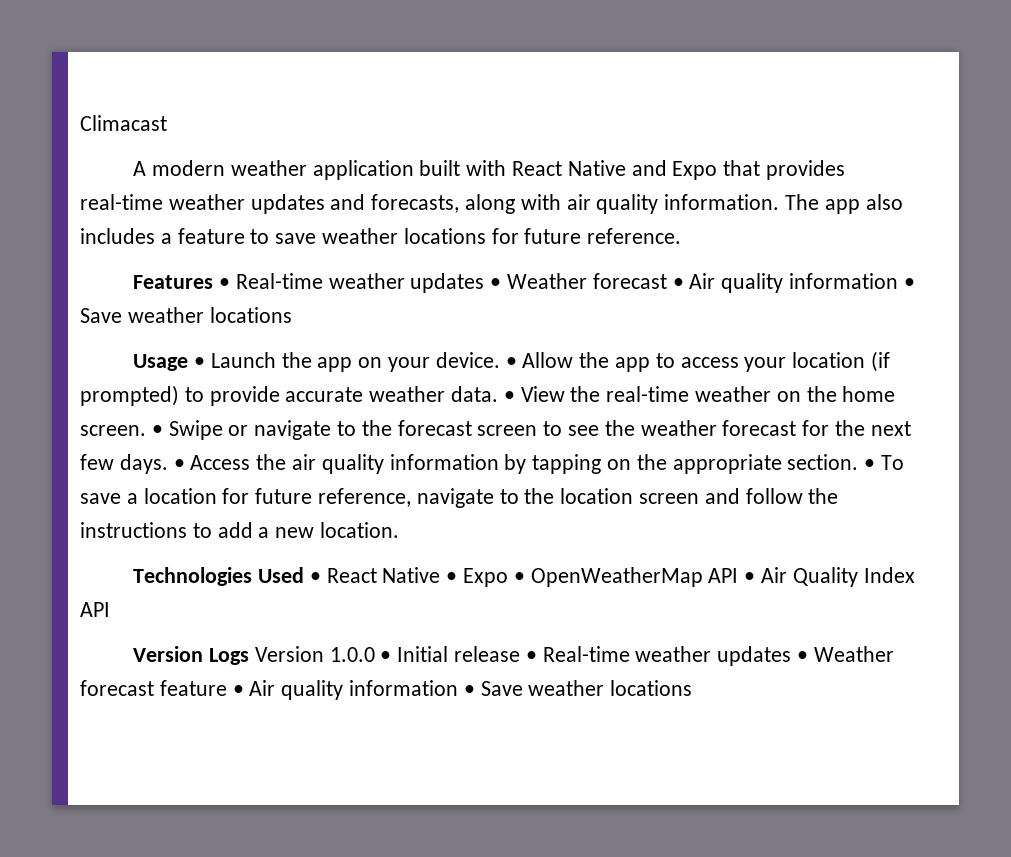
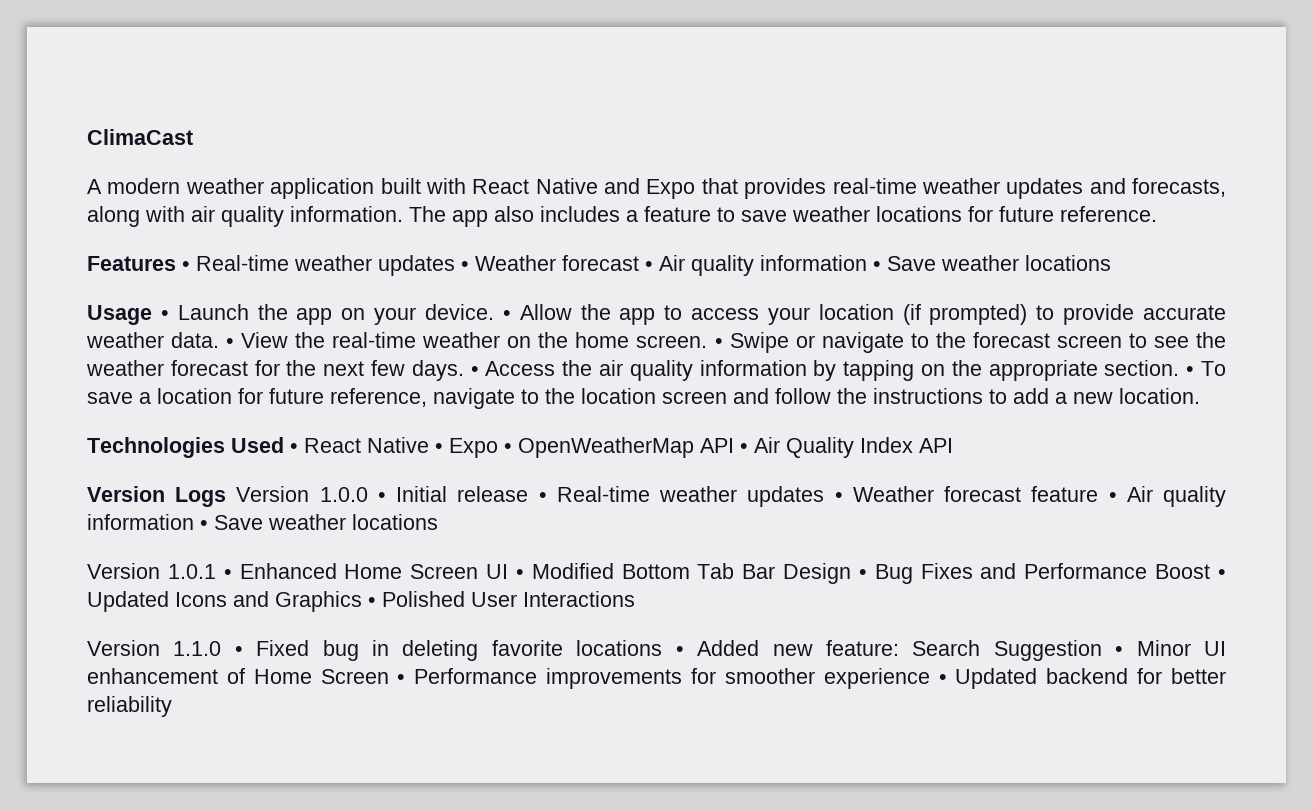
[80,115,167,131] Climacast -> [87,129,193,145] ClimaCast
(693, 688) none -> [87,563,1227,584] [87,591,635,612] [87,640,1226,661] [87,668,1227,689] [87,696,172,717] // Version 1.0.1 • Enhanced Home Screen UI • Modified Bottom Tab Bar Design • Bug Fixes and Performance Boost • Updated Icons and Graphics • Polished User Interactions // Version 1.1.0 • Fixed bug in deleting favorite locations • Added new feature: Search Suggestion • Minor UI enhancement of Home Screen • Performance improvements for smoother experience • Updated backend for better reliability

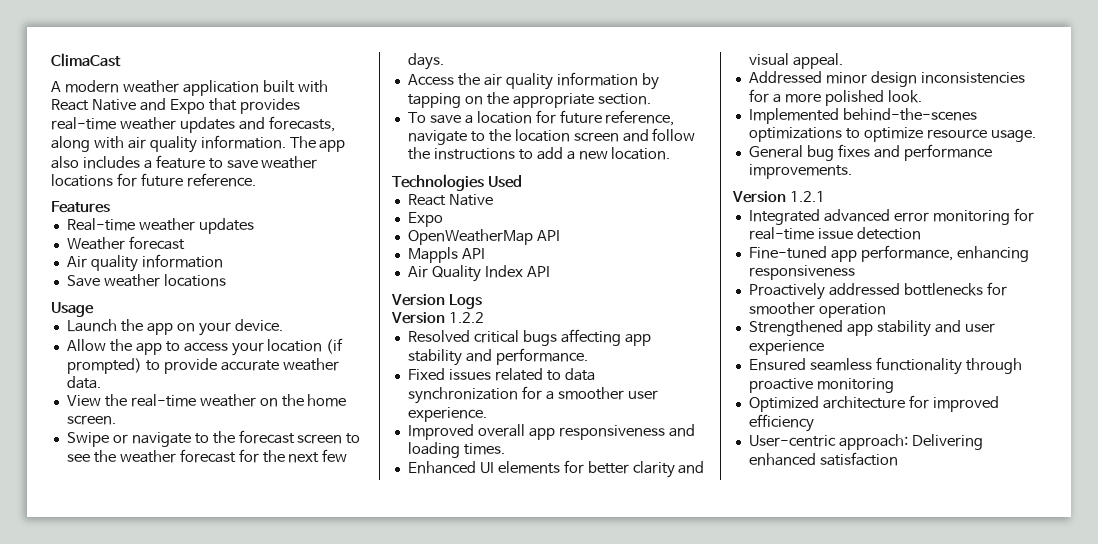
[182,255,881,276] • Real-time weather updates • Weather forecast • Air quality information • -> [66,218,254,234] [66,236,185,250] [66,254,223,272] // Real-time weather updates // Weather forecast // Air quality information //
[160,310,169,320] • -> (94, 309) //
[502,310,511,320] • -> (283, 325) //
[226,338,235,348] • -> (101, 382) //
[714,338,723,348] • -> (116, 420) //
[470,366,479,376] • -> (444, 61) //
[1186,366,1195,376] • -> (651, 99) //
[290,437,512,458] • React Native • Expo • -> [407,194,493,206] [407,212,443,227] // React Native // Expo //
[740,443,748,453] • -> [407,247,485,263] // Mappls API //
[236,486,1227,507] [87,514,438,530] [87,563,1227,584] [87,591,635,612] [87,640,1226,661] [87,668,1227,689] [87,696,172,717] Version 1.0.0 • Initial release • Real-time weather updates • Weather forecast feature • Air quality information • Save weather locations // Version 1.0.1 • Enhanced Home Screen UI • Modified Bottom Tab Bar Design • Bug Fixes and Performance Boost • Updated Icons and Graphics • Polished User Interactions // Version 1.1.0 • Fixed bug in deleting favorite locations • Added new feature: Search Suggestion • Minor UI enhancement of Home Screen • Performance improvements for smoother experience • Updated backend for better reliability -> [391,312,484,324] [407,329,651,346] [407,348,588,366] [407,368,595,381] [407,386,658,404] [407,407,487,422] [407,424,695,440] [407,442,505,458] [407,460,705,478] [748,53,843,69] [748,71,1025,87] [748,89,922,106] [748,108,977,124] [748,127,1036,142] [748,144,992,161] [748,164,852,179] [732,191,825,203] [748,208,1034,225] [748,227,921,240] [748,245,1029,262] [748,265,855,280] [748,282,1007,300] [748,302,886,318] [748,320,995,337] [748,340,824,355] [748,357,1022,375] [748,378,894,393] [748,395,999,412] [748,414,814,432] [748,434,983,450] [748,452,898,466] // Version 1.2.2 // Resolved critical bugs affecting app stability and performance. // Fixed issues related to data synchronization for a smoother user experience. // Improved overall app responsiveness and loading times. // Enhanced UI elements for better clarity and visual appeal. // Addressed minor design inconsistencies for a more polished look. // Implemented behind-the-scenes optimizations to optimize resource usage. // General bug fixes and performance improvements. // Version 1.2.1 // Integrated advanced error monitoring for real-time issue detection // Fine-tuned app performance, enhancing responsiveness // Proactively addressed bottlenecks for smoother operation // Strengthened app stability and user experience // Ensured seamless functionality through proactive monitoring // Optimized architecture for improved efficiency // User-centric approach: Delivering enhanced satisfaction

